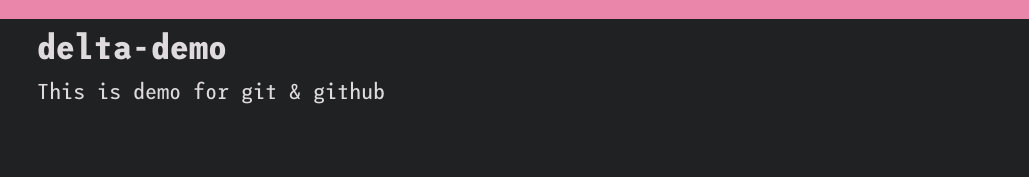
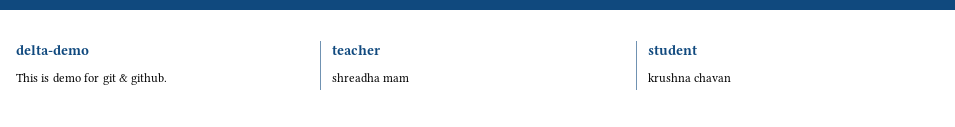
[313,81,385,104] github -> [131,73,168,85] [332,45,381,55] [332,73,410,83] [648,45,697,55] [648,73,732,83] github. // teacher // shreadha mam // student // krushna chavan

